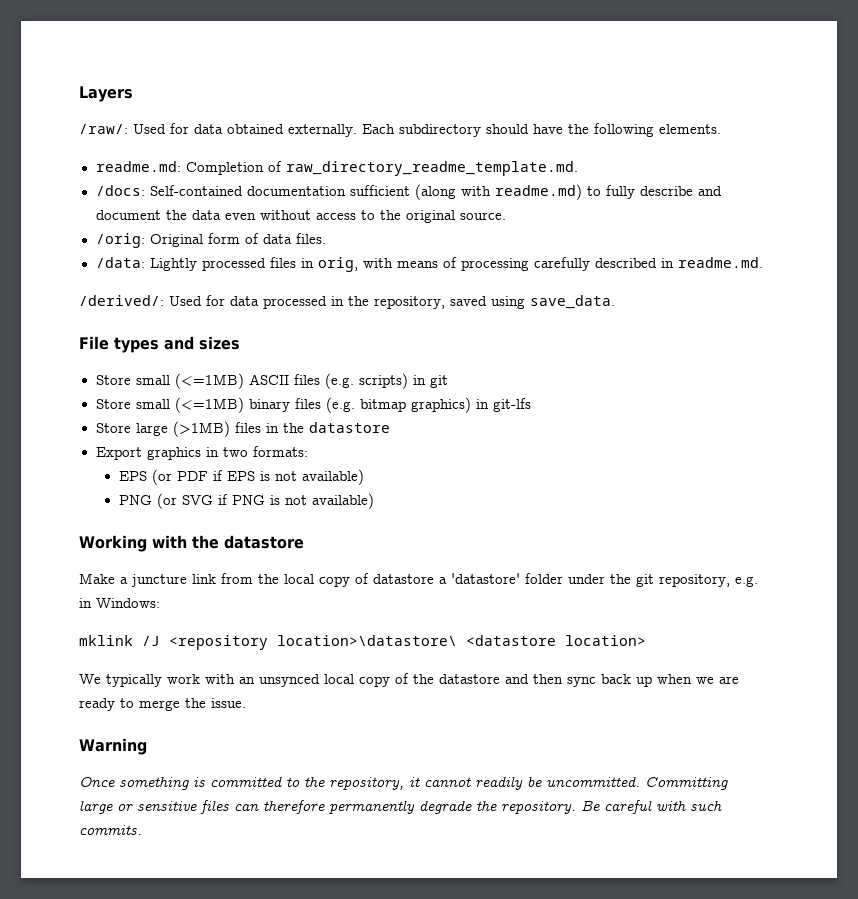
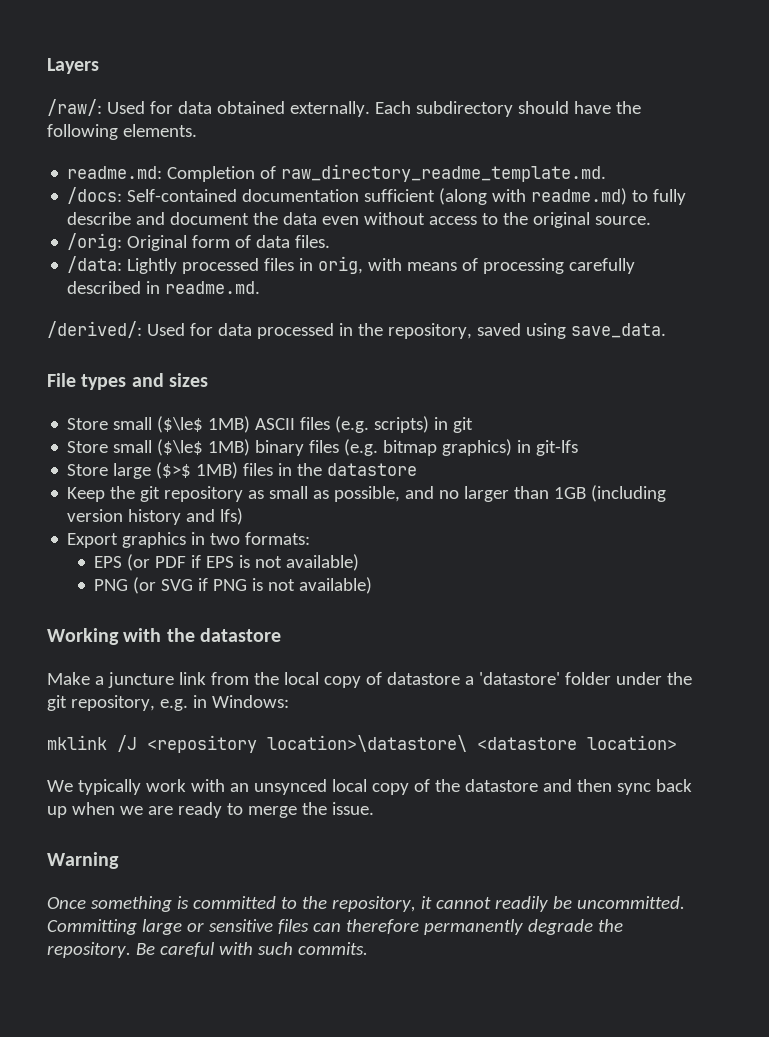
[174,373,244,389] (<=1MB) -> [157,416,251,433] ($\le$ 1MB)
[174,397,244,413] (<=1MB) -> [157,439,251,456] ($\le$ 1MB)
[172,421,230,437] (>1MB) -> [156,462,239,479] ($>$ 1MB)
(390, 427) none -> [67,485,667,502] [67,508,244,525] // Keep the git repository as small as possible, and no larger than 1GB (including version history and lfs)

